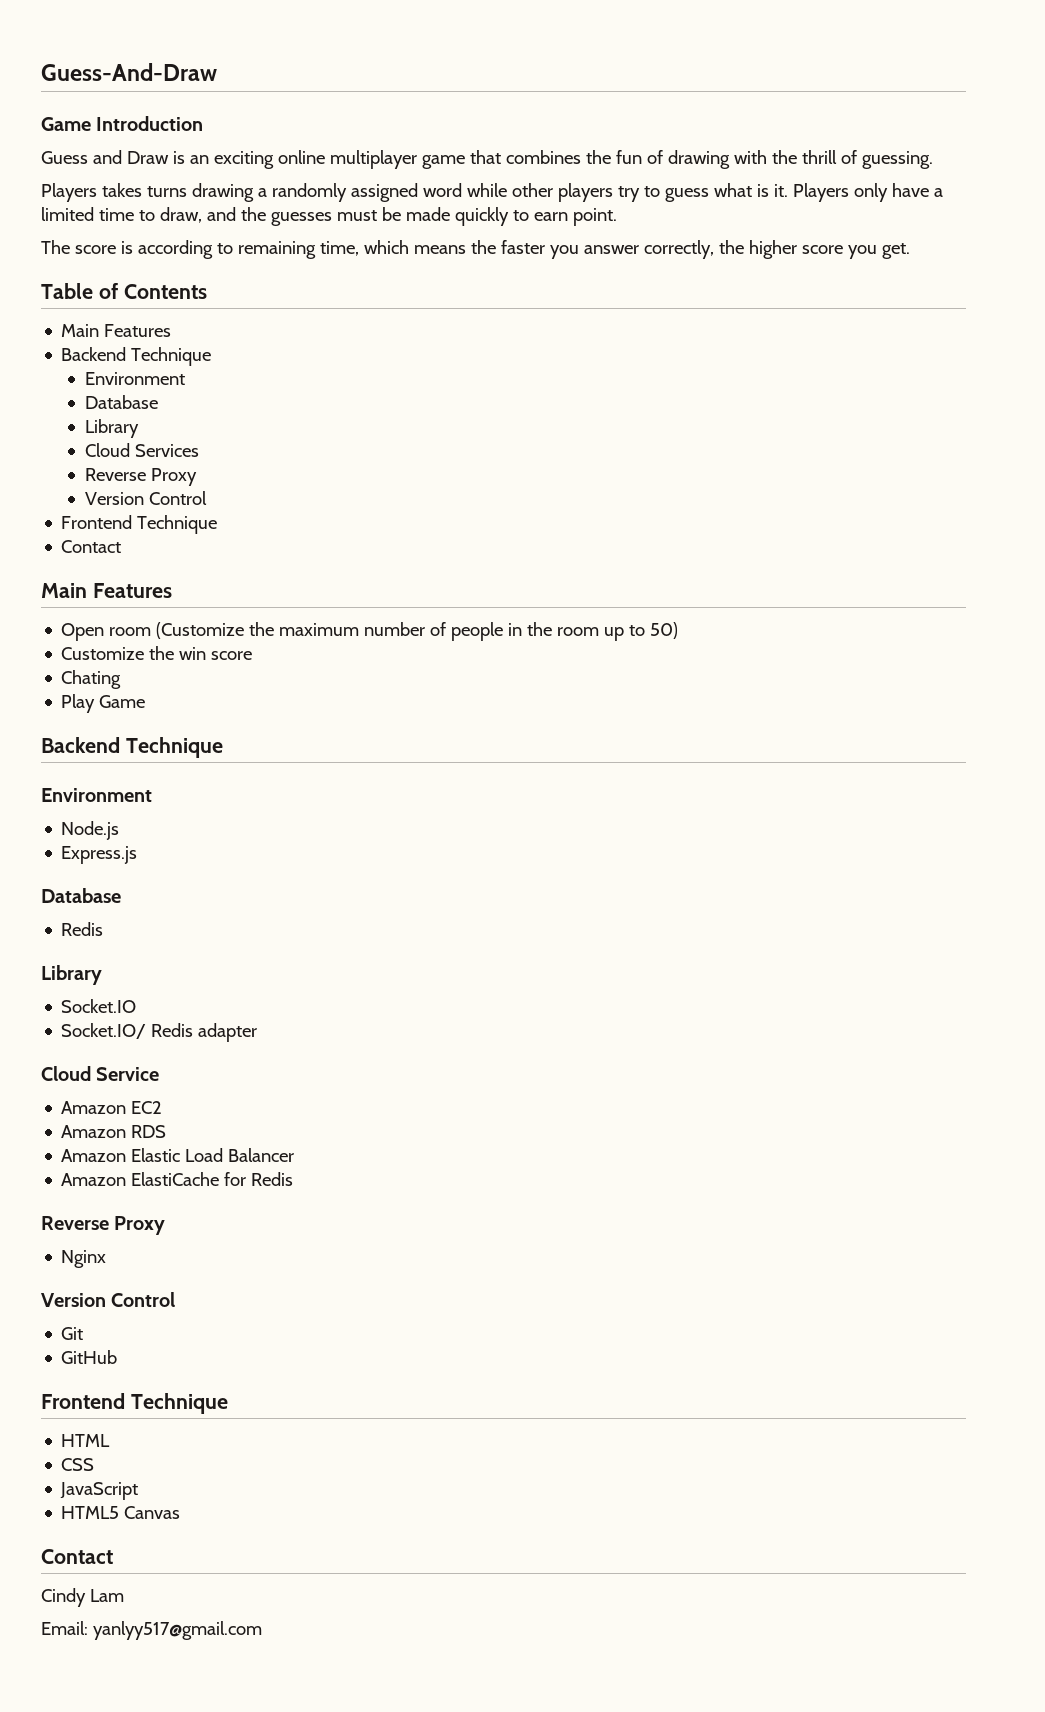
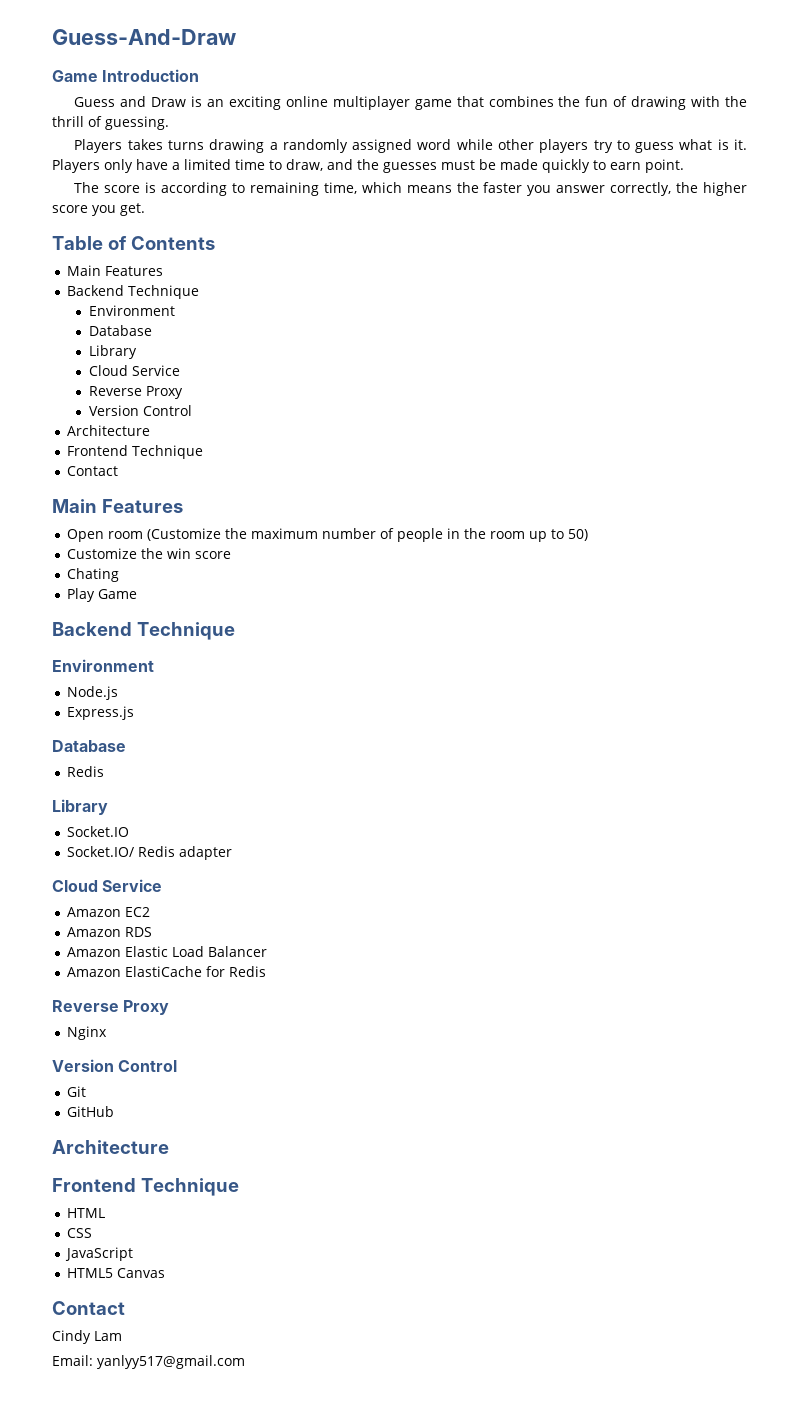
[134,444,199,457] Services -> [131,365,180,376] Service
(207, 498) none -> [67,425,151,436] // Architecture
(118, 1357) none -> [52,1140,169,1154] // Architecture

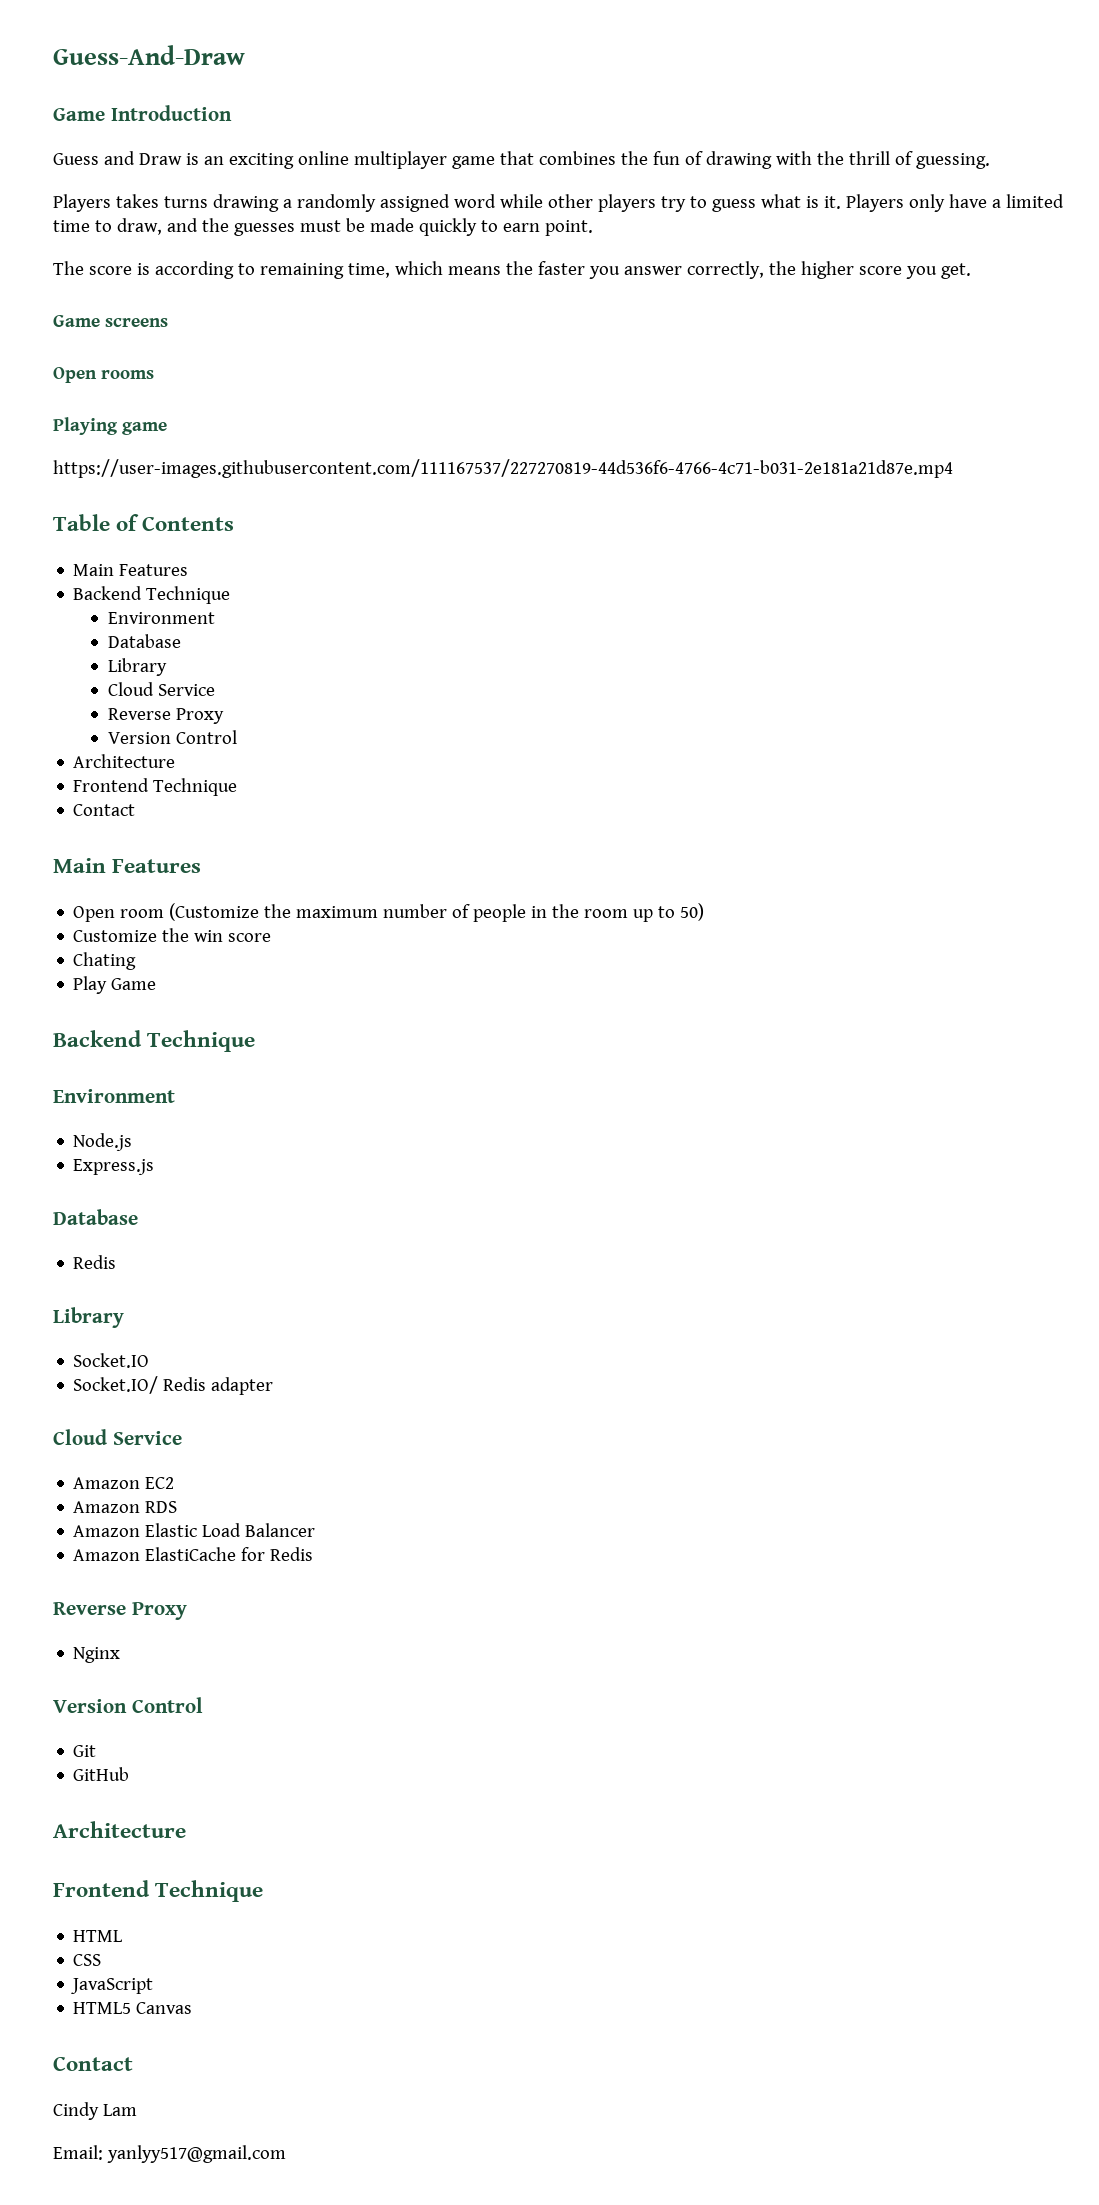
(145, 209) none -> [53,315,168,327] [53,367,154,383] [53,417,167,435] [53,459,953,478] // Game screens // Open rooms // Playing game // https://user-images.githubusercontent.com/111167537/227270819-44d536f6-4766-4c71-b031-2e181a21d87e.mp4

